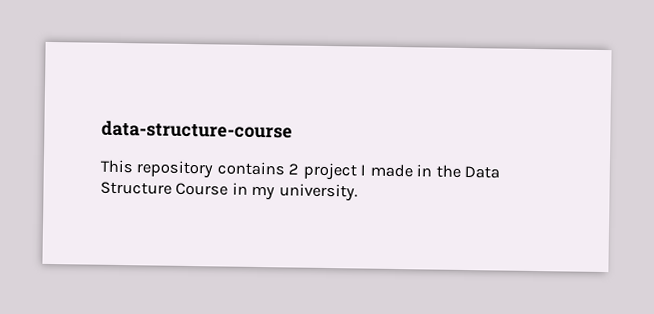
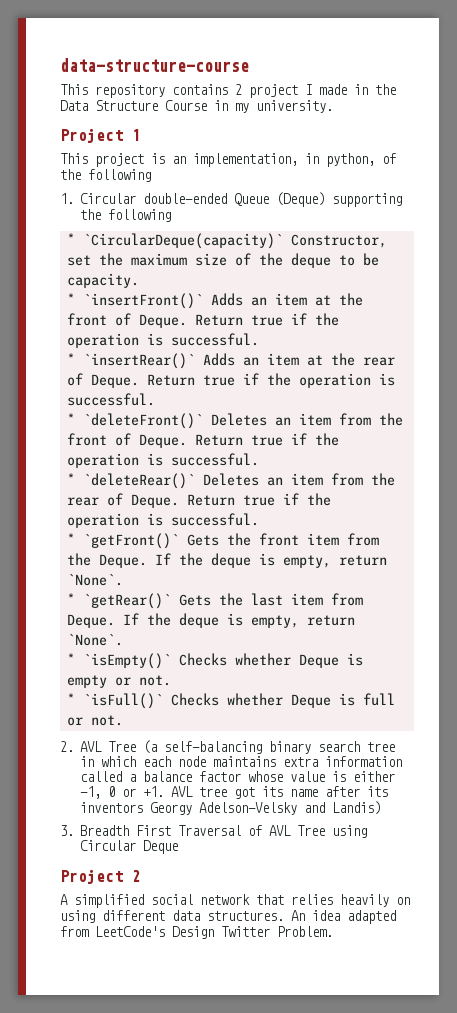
(358, 192) none -> [60,128,141,143] [60,153,396,167] [60,169,151,182] [60,192,402,207] [79,209,171,222] [66,233,387,249] [66,253,379,268] [66,273,139,288] [66,293,363,309] [66,313,339,328] [66,333,259,348] [66,353,395,369] [66,373,395,388] [66,393,155,406] [66,413,403,429] [66,433,339,448] [66,453,259,468] [66,473,395,489] [66,493,331,508] [66,513,259,528] [66,533,379,549] [66,553,387,568] [66,574,123,586] [66,593,363,609] [66,613,355,628] [66,634,123,646] [66,653,363,669] [66,675,171,688] [66,693,395,709] [66,715,123,726] [60,740,395,754] [79,756,402,767] [79,771,395,782] [79,786,388,799] [79,801,381,815] [60,825,367,838] [79,840,178,854] [60,869,141,884] [60,894,410,908] [60,910,396,924] [60,926,333,939] // Project 1 // This project is an implementation, in python, of the following // 1. Circular double-ended Queue (Deque) supporting the following // * `CircularDeque(capacity)` Constructor, set the maximum size of the deque to be capacity. // * `insertFront()` Adds an item at the front of Deque. Return true if the operation is successful. // * `insertRear()` Adds an item at the rear of Deque. Return true if the operation is successful. // * `deleteFront()` Deletes an item from the front of Deque. Return true if the operation is successful. // * `deleteRear()` Deletes an item from the rear of Deque. Return true if the operation is successful. // * `getFront()` Gets the front item from the Deque. If the deque is empty, return `None`. // * `getRear()` Gets the last item from Deque. If the deque is empty, return `None`. // * `isEmpty()` Checks whether Deque is empty or not. // * `isFull()` Checks whether Deque is full or not. // 2. AVL Tree (a self-balancing binary search tree in which each node maintains extra information called a balance factor whose value is either -1, 0 or +1. AVL tree got its name after its inventors Georgy Adelson-Velsky and Landis) // 3. Breadth First Traversal of AVL Tree using Circular Deque // Project 2 // A simplified social network that relies heavily on using different data structures. An idea adapted from LeetCode's Design Twitter Problem.

